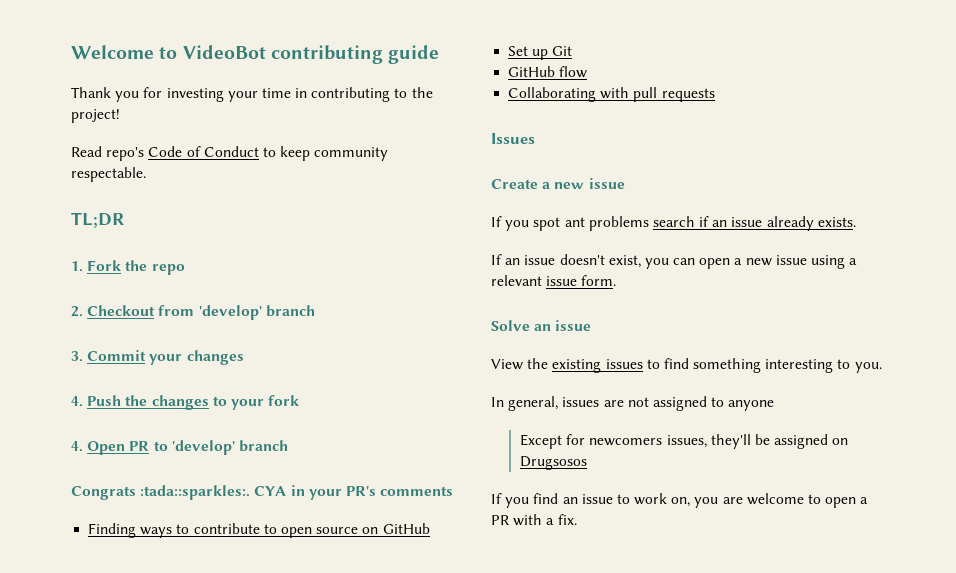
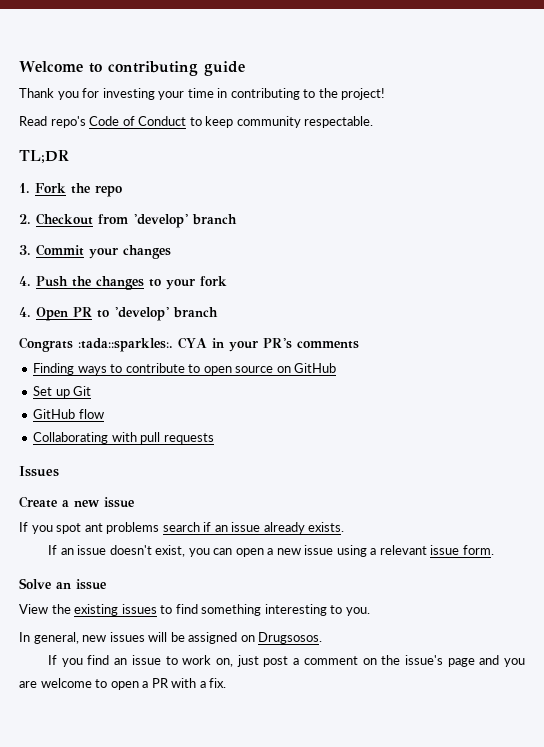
[182,45,266,59] VideoBot -> (102, 68) none
[562,396,775,411] [520,434,751,449] issues are not assigned to anyone // Except for newcomers issues, they'll -> [82,632,168,642] new issues will
[520,456,588,470] Drugsosos -> [258,632,323,644] Drugsosos.
(691, 502) none -> [236,655,500,667] just post a comment on the issue's page and

